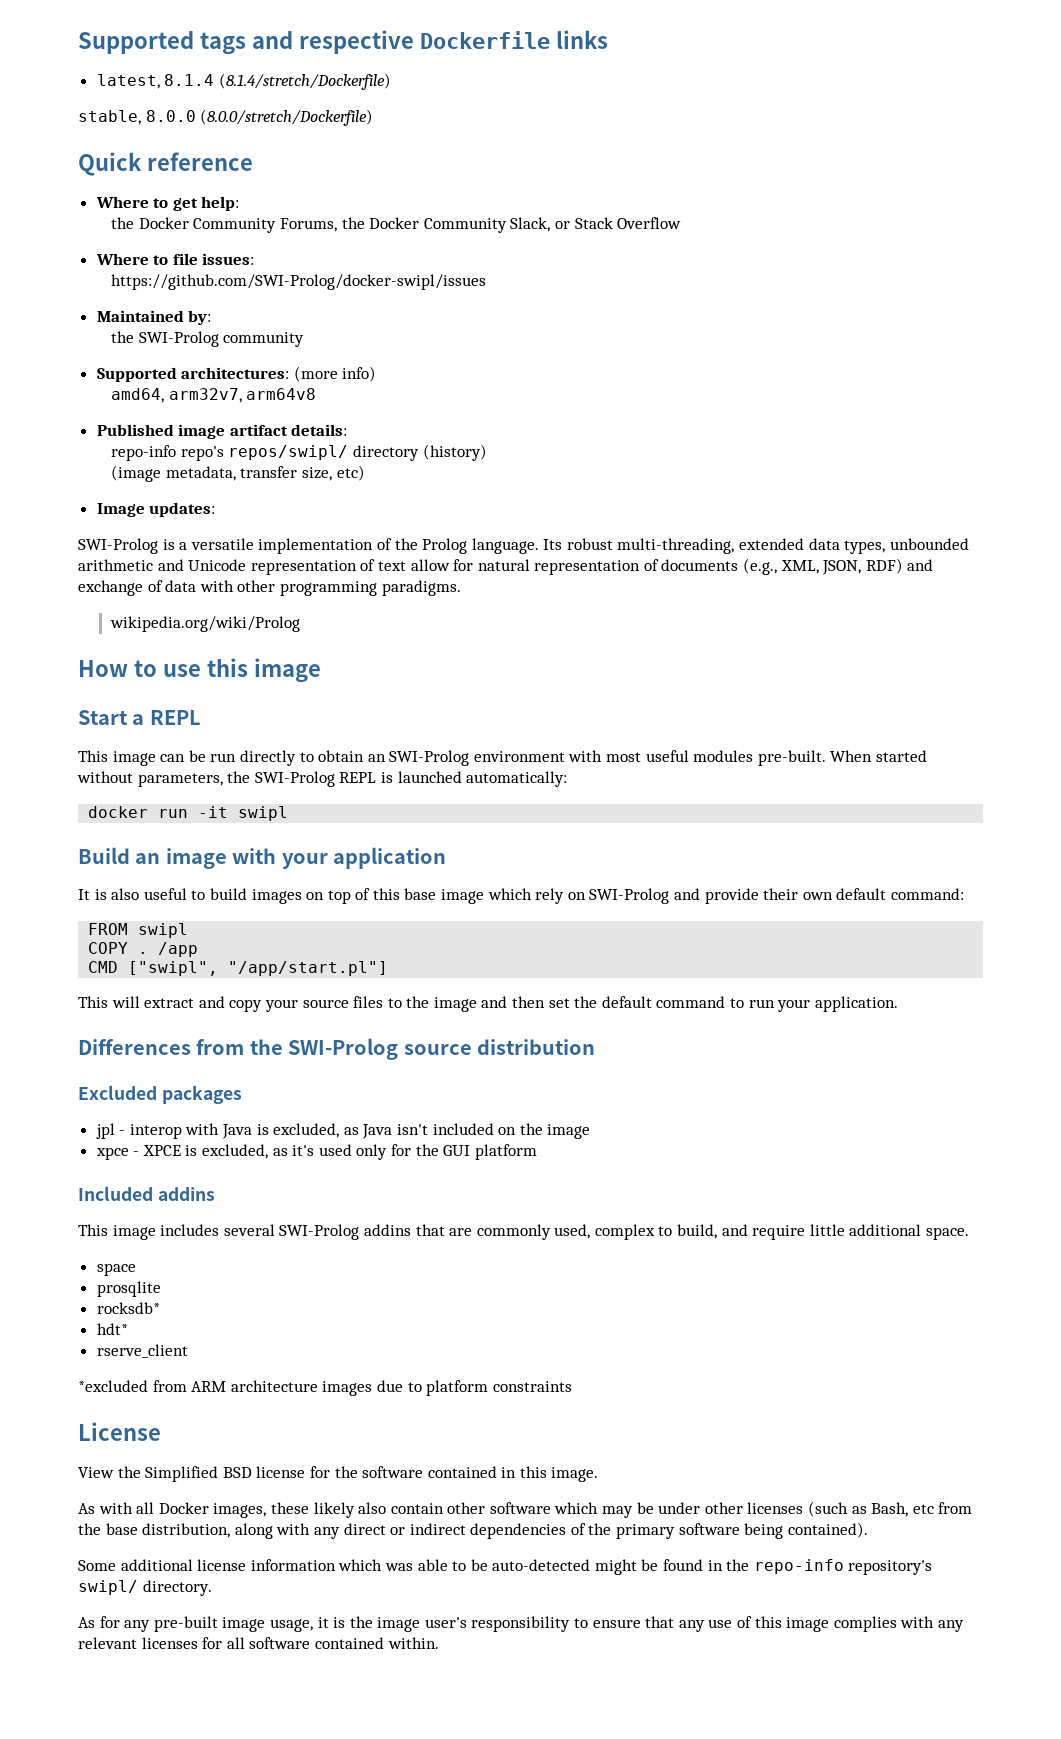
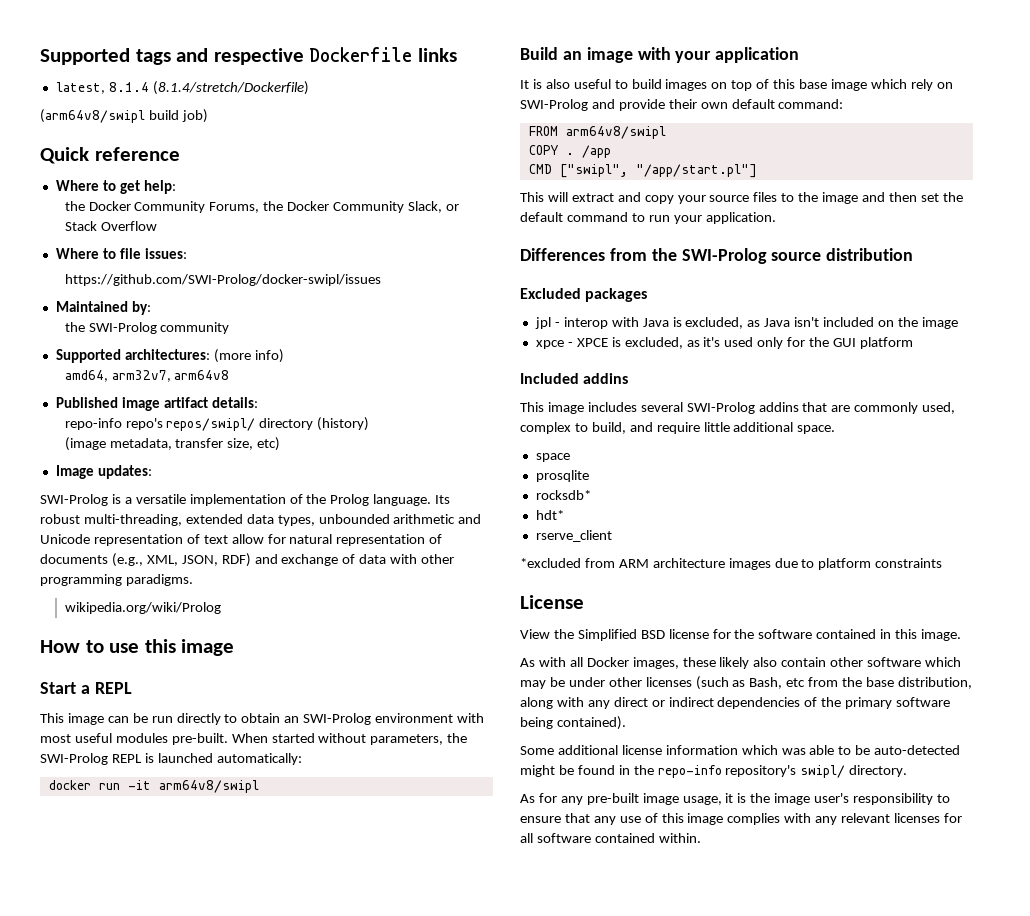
[78,109,374,126] stable, 8.0.0 (8.0.0/stretch/Dockerfile) -> [40,109,208,123] (arm64v8/swipl build job)
[238,806,289,821] swipl -> [158,780,259,793] arm64v8/swipl
[138,923,189,938] swipl -> [565,126,666,139] arm64v8/swipl

